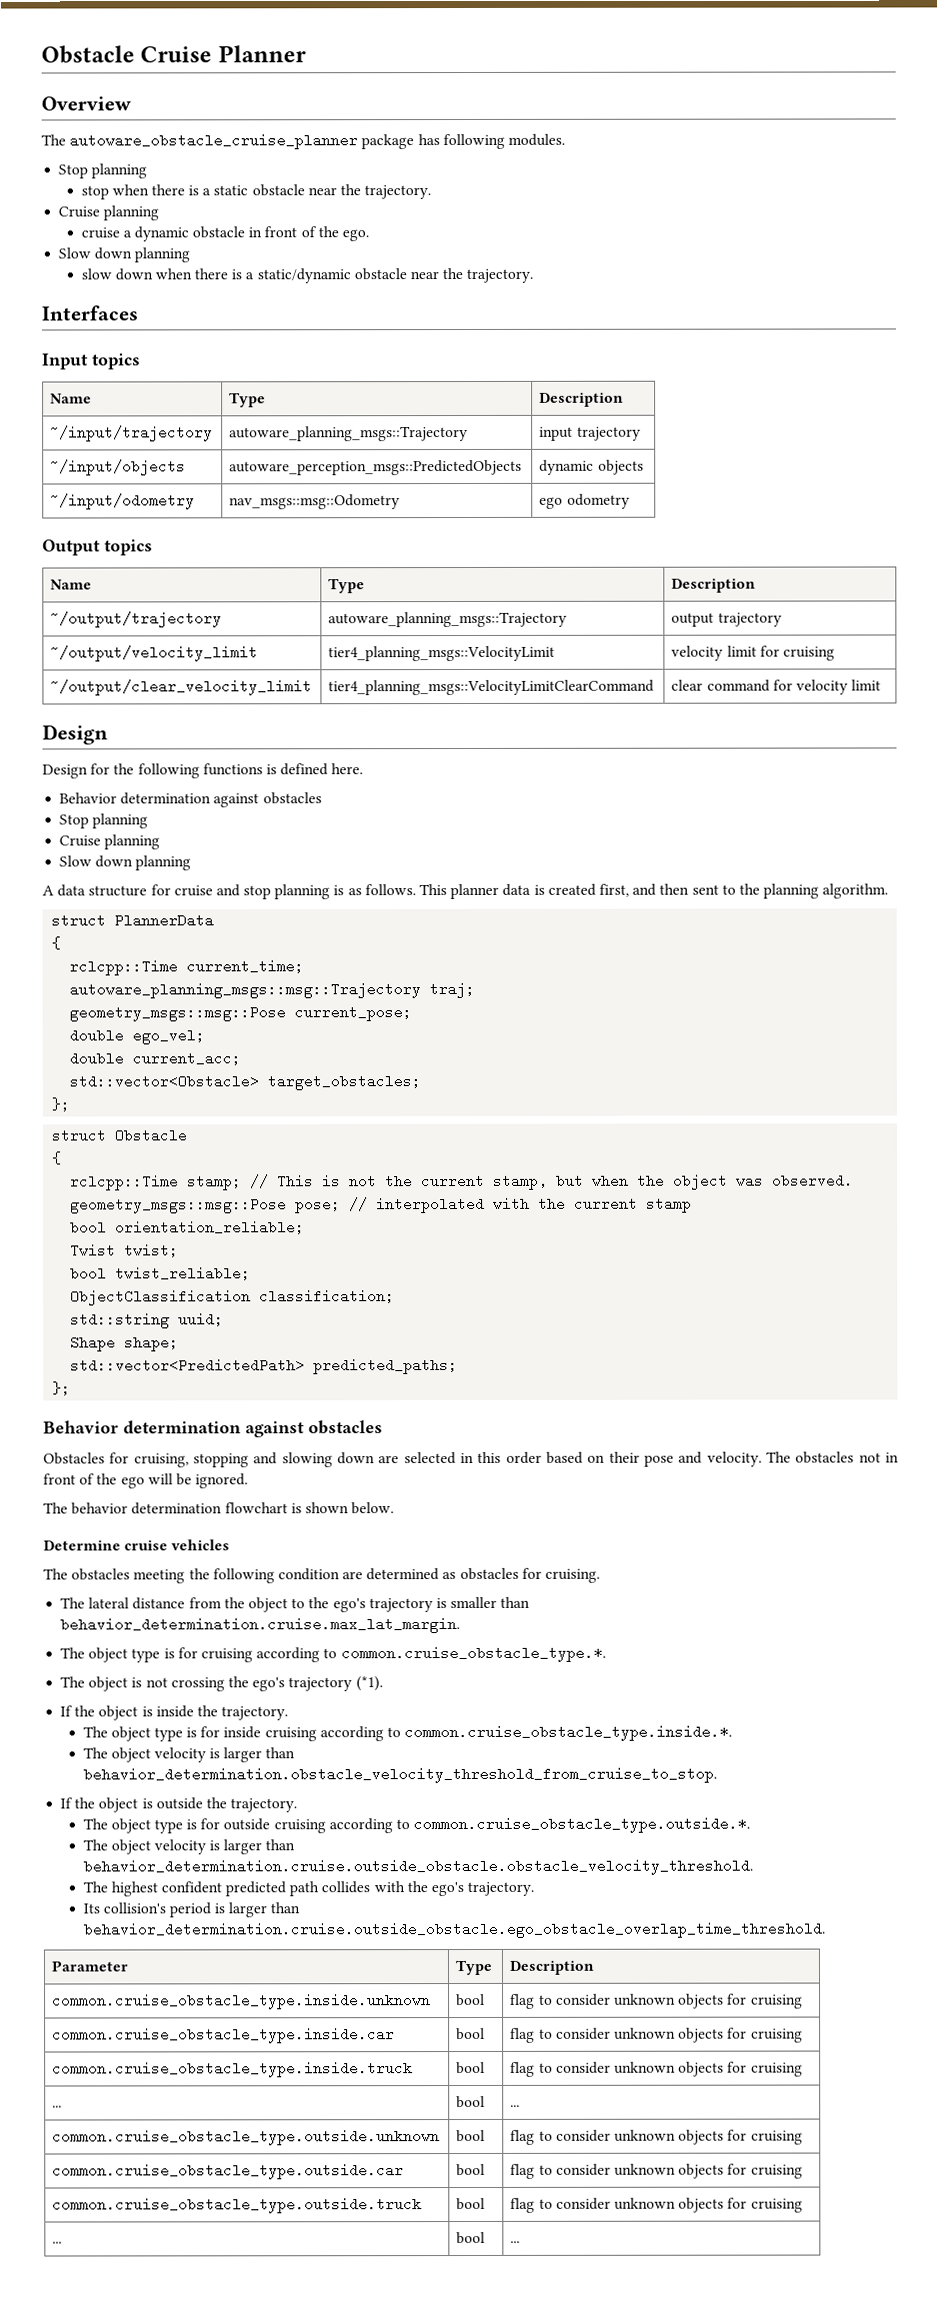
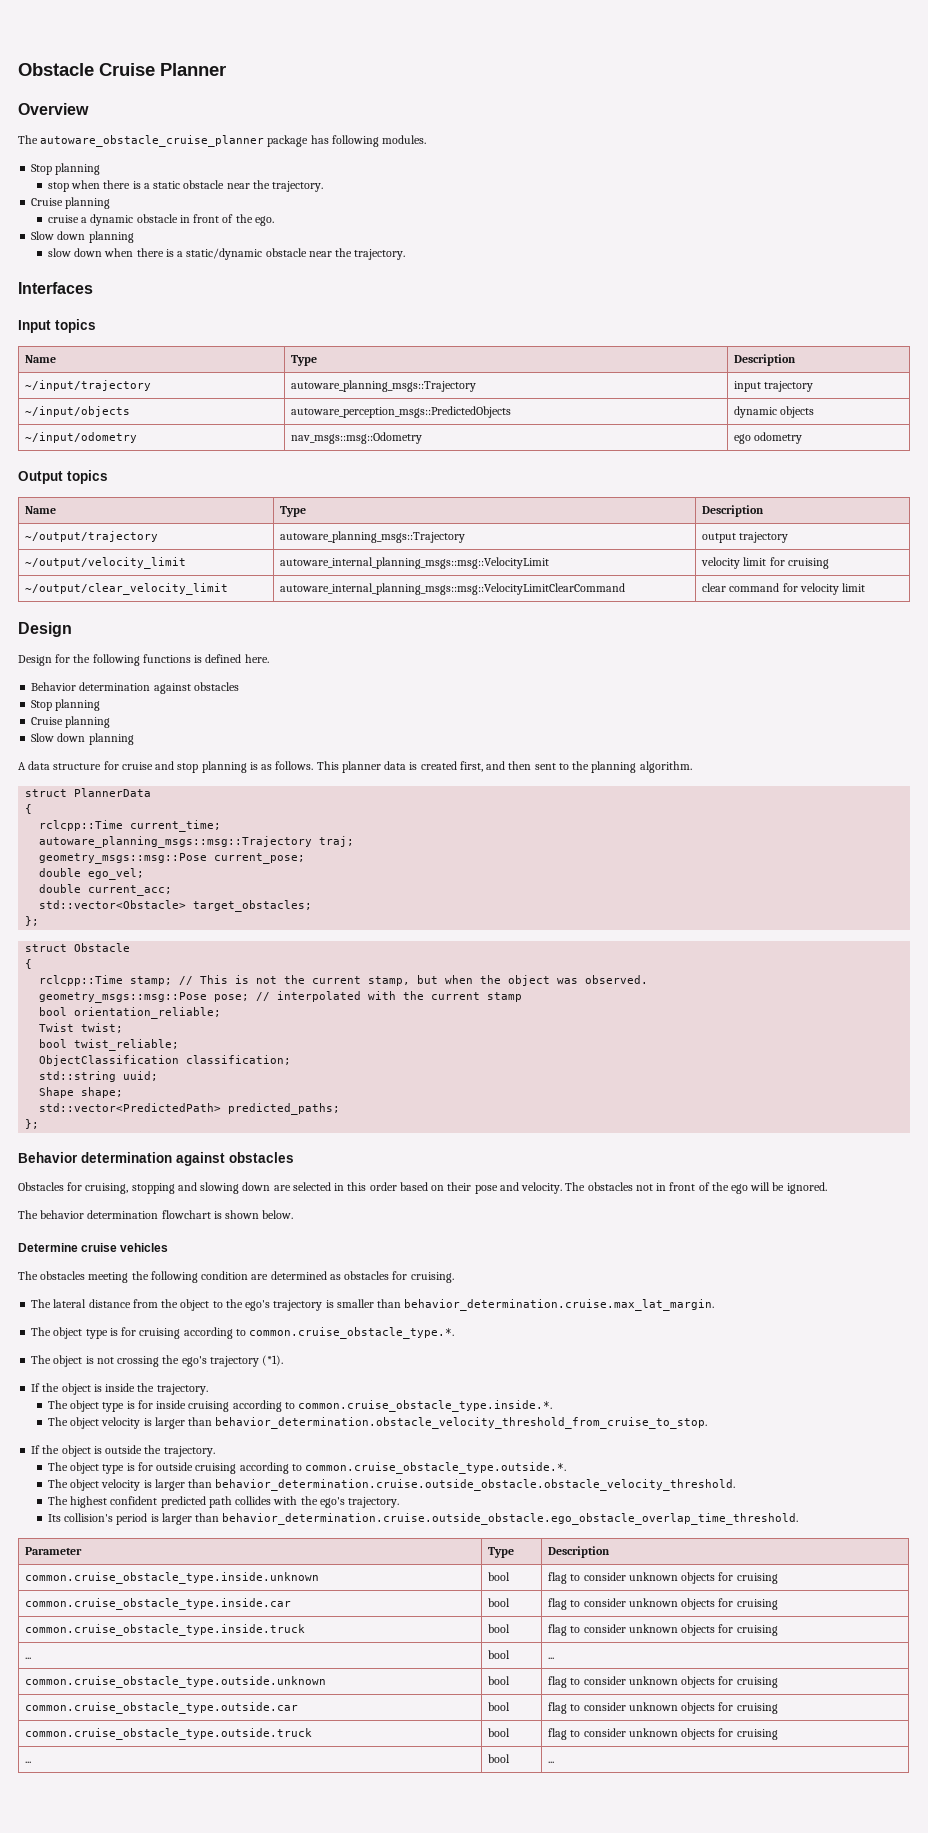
[328,645,556,662] tier4_planning_msgs::VelocityLimit -> [280,557,550,569] autoware_internal_planning_msgs::msg::VelocityLimit
[328,679,655,696] tier4_planning_msgs::VelocityLimitClearCommand -> [280,583,626,595] autoware_internal_planning_msgs::msg::VelocityLimitClearCommand

